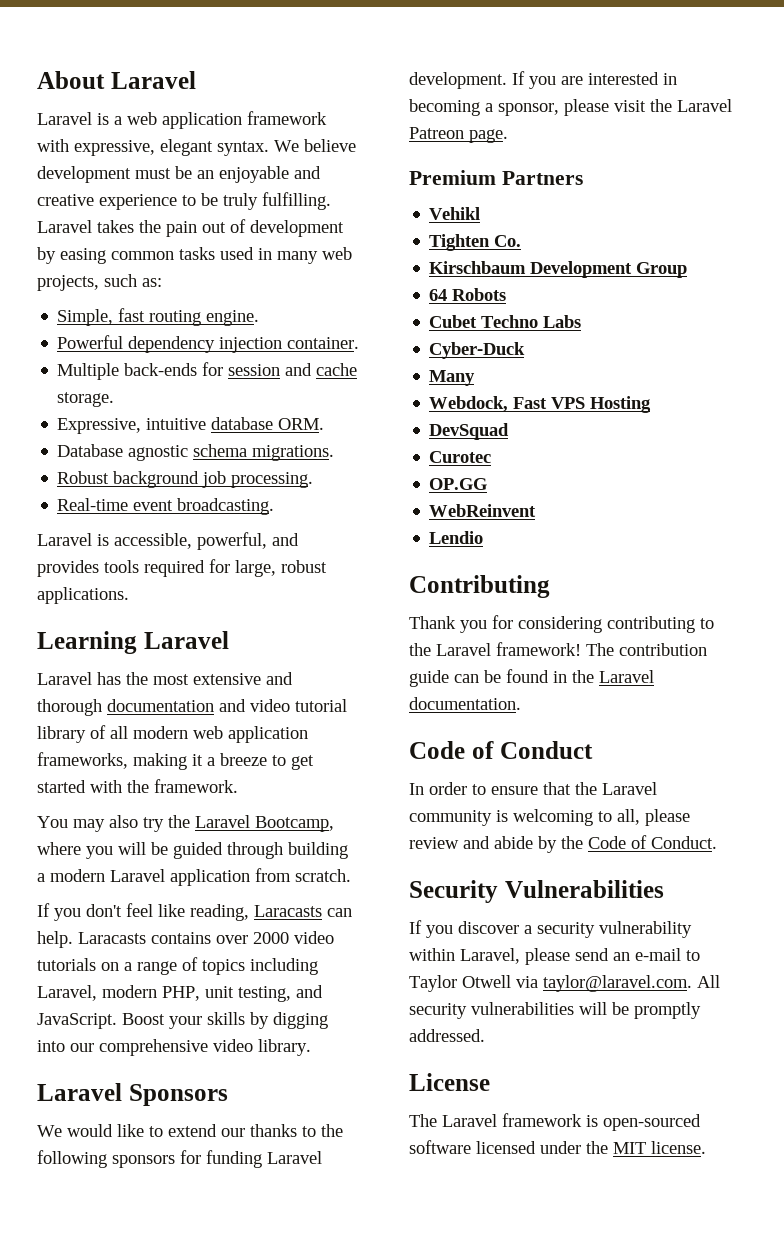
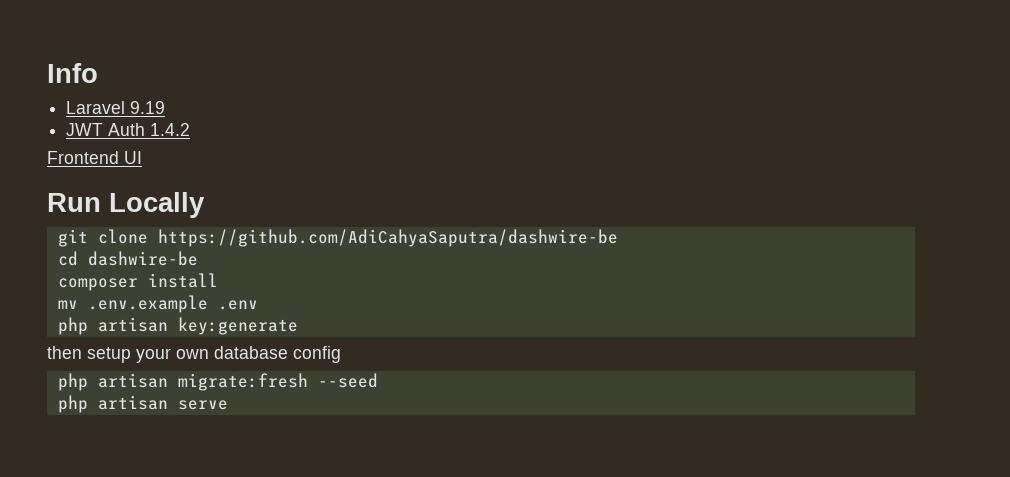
[37,71,196,89] [37,111,327,129] [37,139,356,156] [37,166,321,183] [37,192,331,210] [37,219,344,237] [37,247,352,264] [37,274,162,291] [57,308,260,326] [57,335,360,353] [57,362,358,380] [57,392,115,407] [57,417,325,434] [57,444,335,461] [57,471,314,488] [57,498,275,515] [37,532,299,550] [37,559,327,577] [37,587,129,604] [37,631,229,654] [37,672,293,685] [37,699,347,716] [37,725,308,743] [37,752,314,770] [37,779,238,793] [37,815,334,832] [37,842,348,859] [37,868,351,886] [37,903,352,921] [37,931,334,948] [37,957,318,975] [37,985,323,1002] [37,1012,328,1029] [37,1039,311,1056] [37,1083,228,1106] [37,1124,343,1137] [37,1150,322,1168] [409,71,677,89] [409,99,732,116] [409,127,508,143] [409,170,583,185] [429,207,481,220] [429,234,522,251] [429,261,688,278] [429,288,507,301] [429,315,582,328] [429,342,526,359] [429,370,476,386] [429,396,652,413] [429,423,510,440] [429,451,492,463] [429,478,488,490] [429,504,537,517] [429,531,484,544] [409,575,550,598] [409,615,714,633] [409,642,707,656] [409,669,654,687] [409,697,521,710] [409,741,593,759] [409,782,657,795] [409,809,690,826] [409,835,717,853] [409,880,664,903] [409,920,692,938] [409,948,700,965] [409,975,720,992] [409,1002,701,1019] [409,1029,485,1042] [409,1073,490,1091] [409,1113,701,1131] [409,1140,706,1154] About Laravel // Laravel is a web application framework with expressive, elegant syntax. We believe development must be an enjoyable and creative experience to be truly fulfilling. Laravel takes the pain out of development by easing common tasks used in many web projects, such as: // Simple, fast routing engine. // Powerful dependency injection container. // Multiple back-ends for session and cache storage. // Expressive, intuitive database ORM. // Database agnostic schema migrations. // Robust background job processing. // Real-time event broadcasting. // Laravel is accessible, powerful, and provides tools required for large, robust applications. // Learning Laravel // Laravel has the most extensive and thorough documentation and video tutorial library of all modern web application frameworks, making it a breeze to get started with the framework. // You may also try the Laravel Bootcamp, where you will be guided through building a modern Laravel application from scratch. // If you don't feel like reading, Laracasts can help. Laracasts contains over 2000 video tutorials on a range of topics including Laravel, modern PHP, unit testing, and JavaScript. Boost your skills by digging into our comprehensive video library. // Laravel Sponsors // We would like to extend our thanks to the following sponsors for funding Laravel development. If you are interested in becoming a sponsor, please visit the Laravel Patreon page. // Premium Partners // Vehikl // Tighten Co. // Kirschbaum Development Group // 64 Robots // Cubet Techno Labs // Cyber-Duck // Many // Webdock, Fast VPS Hosting // DevSquad // Curotec // OP.GG // WebReinvent // Lendio // Contributing // Thank you for considering contributing to the Laravel framework! The contribution guide can be found in the Laravel documentation. // Code of Conduct // In order to ensure that the Laravel community is welcoming to all, please review and abide by the Code of Conduct. // Security Vulnerabilities // If you discover a security vulnerability within Laravel, please send an e-mail to Taylor Otwell via taylor@laravel.com. All security vulnerabilities will be promptly addressed. // License // The Laravel framework is open-sourced software licensed under the MIT license. -> [47,63,98,83] [66,101,166,114] [66,123,191,136] [47,151,142,164] [47,192,205,218] [57,229,618,247] [57,251,198,266] [57,273,218,291] [57,295,258,313] [57,317,298,335] [47,346,341,363] [57,373,378,391] [57,395,228,413] Info // Laravel 9.19 // JWT Auth 1.4.2 // Frontend UI // Run Locally // git clone https://github.com/AdiCahyaSaputra/dashwire-be // cd dashwire-be // composer install // mv .env.example .env // php artisan key:generate // then setup your own database config // php artisan migrate:fresh --seed // php artisan serve

